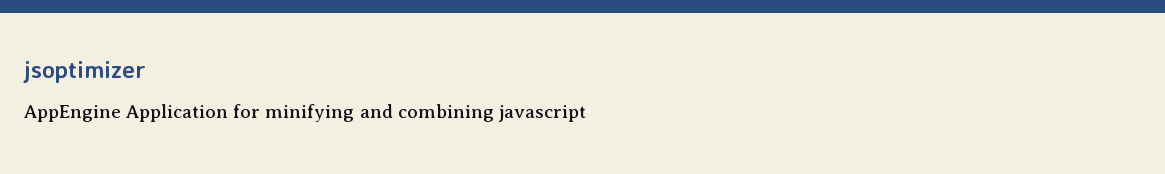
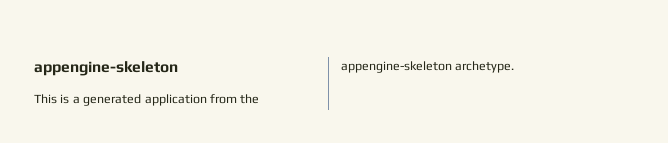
[23,61,146,83] [24,104,586,122] jsoptimizer // AppEngine Application for minifying and combining javascript -> [34,61,178,76] [34,94,260,106] [341,61,515,73] appengine-skeleton // This is a generated application from the appengine-skeleton archetype.

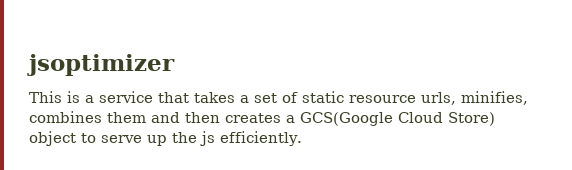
[34,61,178,76] appengine-skeleton -> [27,54,175,76] jsoptimizer
[83,94,260,106] [341,61,515,73] generated application from the appengine-skeleton archetype. -> [99,91,528,105] [29,111,495,126] [29,131,302,146] service that takes a set of static resource urls, minifies, combines them and then creates a GCS(Google Cloud Store) object to serve up the js efficiently.

